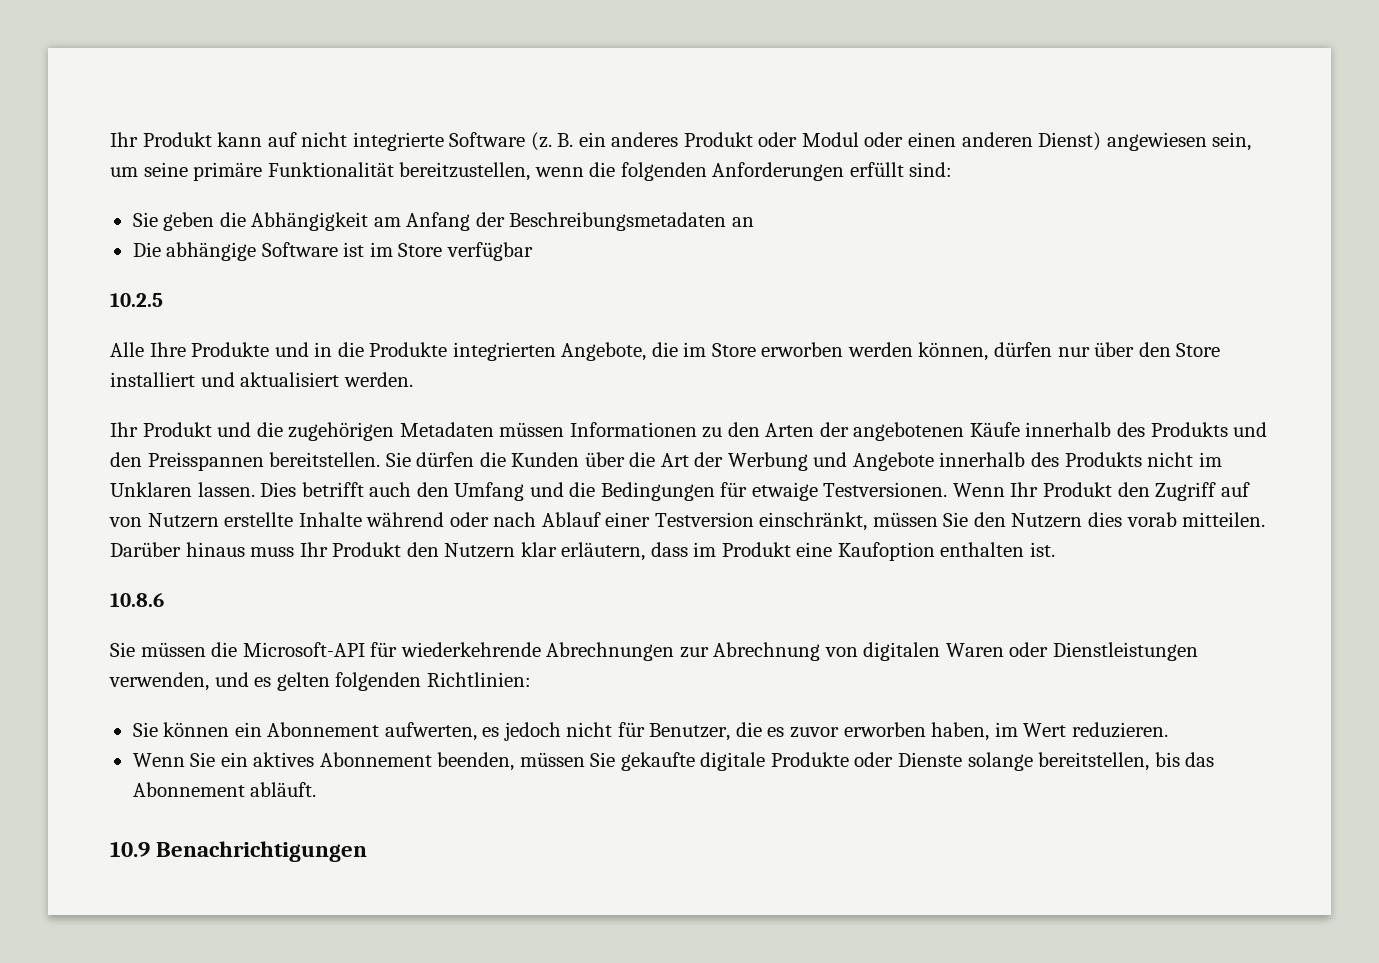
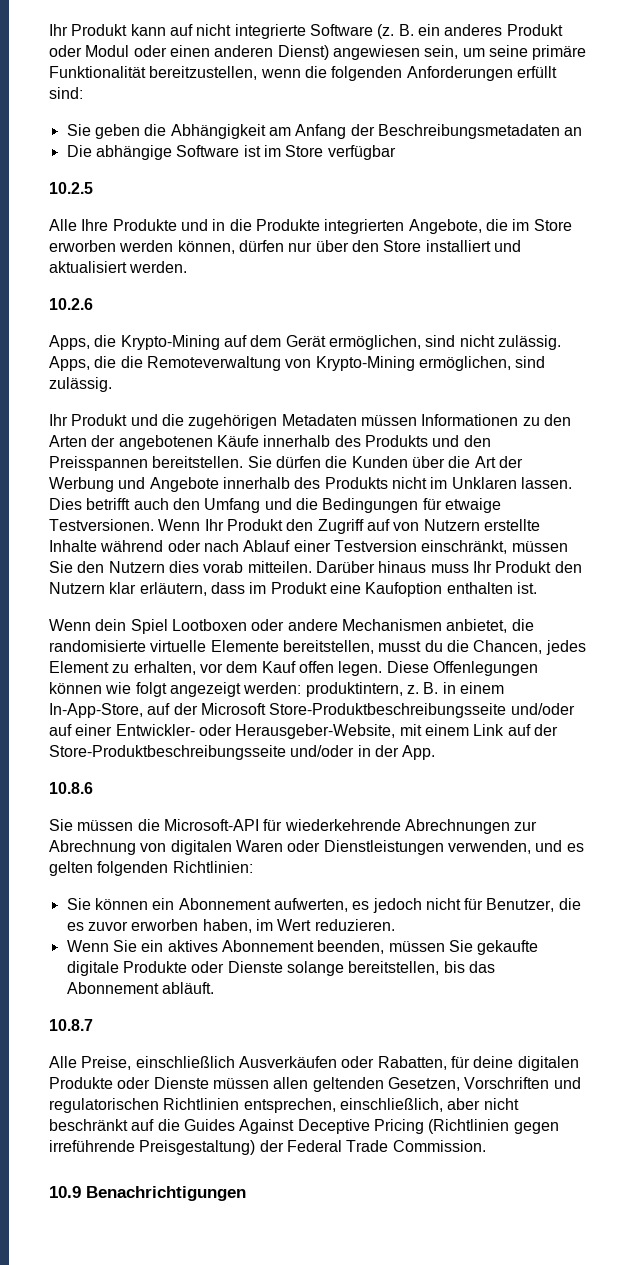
(413, 379) none -> [49,298,93,310] [49,335,561,350] [49,356,546,371] [49,377,112,392] // 10.2.6 // Apps, die Krypto-Mining auf dem Gerät ermöglichen, sind nicht zulässig. Apps, die die Remoteverwaltung von Krypto-Mining ermöglichen, sind zulässig.
(1056, 549) none -> [49,619,534,634] [49,640,586,655] [49,661,538,676] [49,682,504,697] [49,703,575,718] [49,724,558,739] [49,745,436,760] // Wenn dein Spiel Lootboxen oder andere Mechanismen anbietet, die randomisierte virtuelle Elemente bereitstellen, musst du die Chancen, jedes Element zu erhalten, vor dem Kauf offen legen. Diese Offenlegungen können wie folgt angezeigt werden: produktintern, z. B. in einem In-App-Store, auf der Microsoft Store-Produktbeschreibungsseite und/oder auf einer Entwickler- oder Herausgeber-Website, mit einem Link auf der Store-Produktbeschreibungsseite und/oder in der App.
(317, 789) none -> [49,1019,93,1031] [49,1056,579,1071] [49,1077,581,1092] [49,1098,519,1113] [49,1119,559,1134] [49,1140,486,1155] // 10.8.7 // Alle Preise, einschließlich Ausverkäufen oder Rabatten, für deine digitalen Produkte oder Dienste müssen allen geltenden Gesetzen, Vorschriften und regulatorischen Richtlinien entsprechen, einschließlich, aber nicht beschränkt auf die Guides Against Deceptive Pricing (Richtlinien gegen irreführende Preisgestaltung) der Federal Trade Commission.

